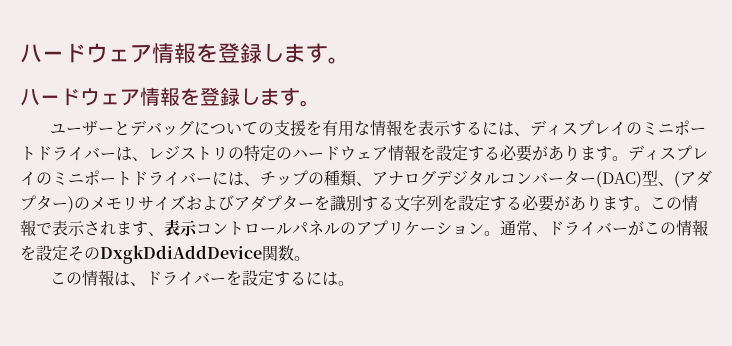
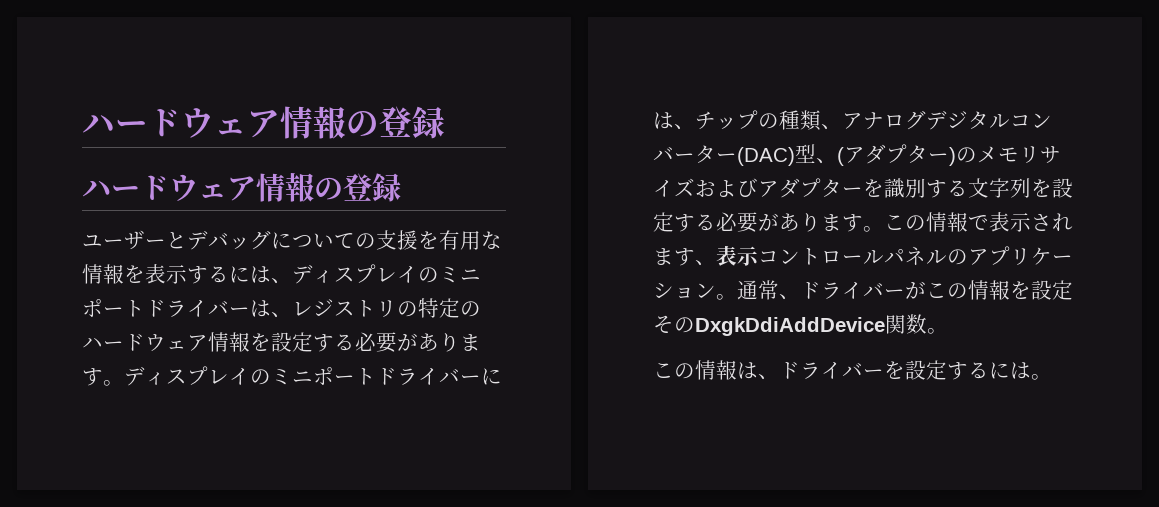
[20,43,350,64] [20,87,320,107] ハードウェア情報を登録します。 // ハードウェア情報を登録します。 -> [82,106,445,139] [82,173,401,202] ハードウェア情報の登録 // ハードウェア情報の登録

